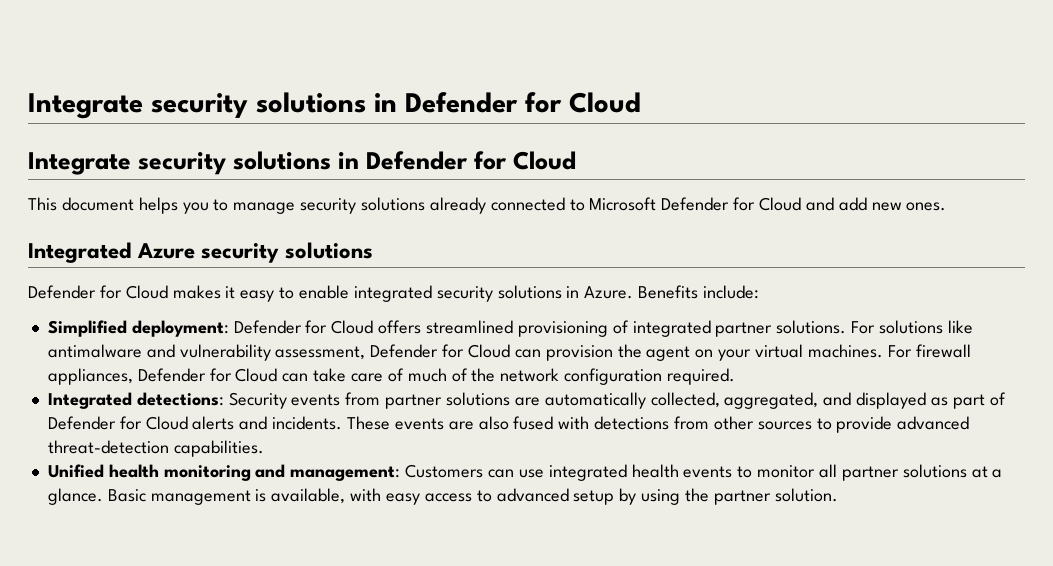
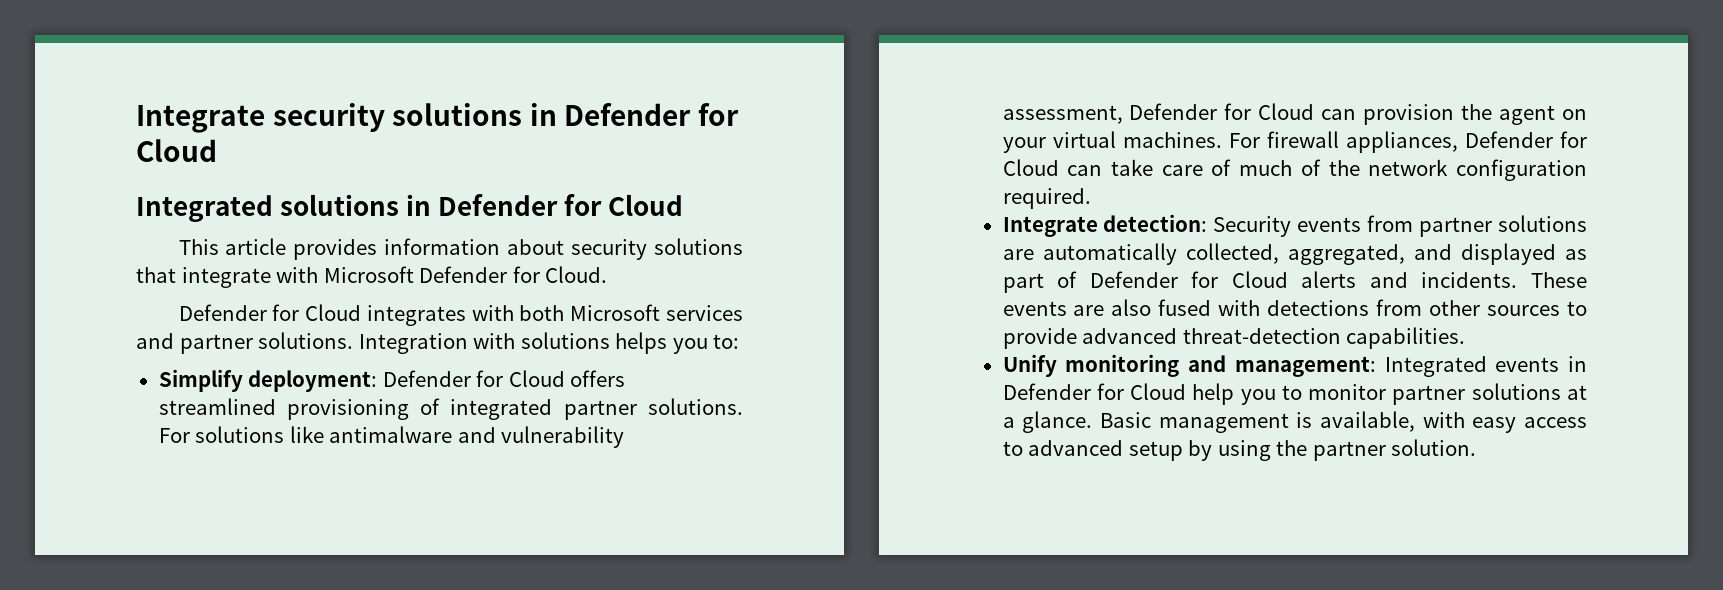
[28,92,641,119] [28,151,226,175] Integrate security solutions in Defender for Cloud // Integrate security -> [136,103,739,133] [136,139,217,162] [136,195,273,222] Integrate security solutions in Defender for Cloud // Integrated
[61,197,947,214] [28,242,374,263] [28,285,760,302] [47,320,127,337] document helps you to manage security solutions already connected to Microsoft Defender for Cloud and add new ones. // Integrated Azure security solutions // Defender for Cloud makes it easy to enable integrated security solutions in Azure. Benefits include: // Simplified -> [225,238,743,260] [136,266,608,288] [178,304,743,326] [136,332,740,354] [158,369,243,392] article provides information about security solutions that integrate with Microsoft Defender for Cloud. // Defender for Cloud integrates with both Microsoft services and partner solutions. Integration with solutions helps you to: // Simplify
[47,392,224,409] Integrated detections: -> [1002,214,1208,237] Integrate detection:
[47,464,159,478] Unified health -> [1002,354,1057,377] Unify
[405,464,733,481] Customers can use integrated health events -> [1384,356,1587,377] [1002,383,1276,405] Integrated events in Defender for Cloud help you
[818,464,837,478] all -> (1387, 392) none

